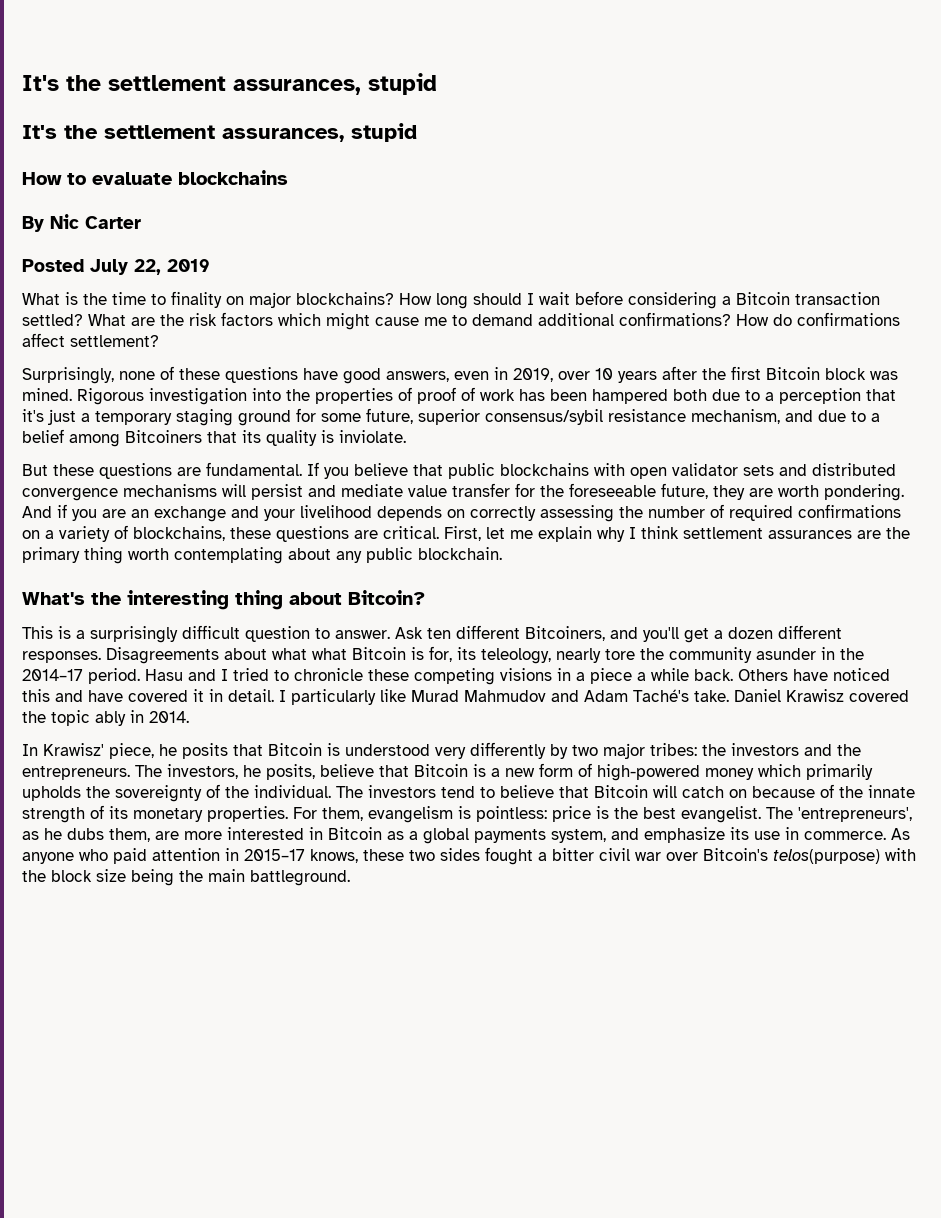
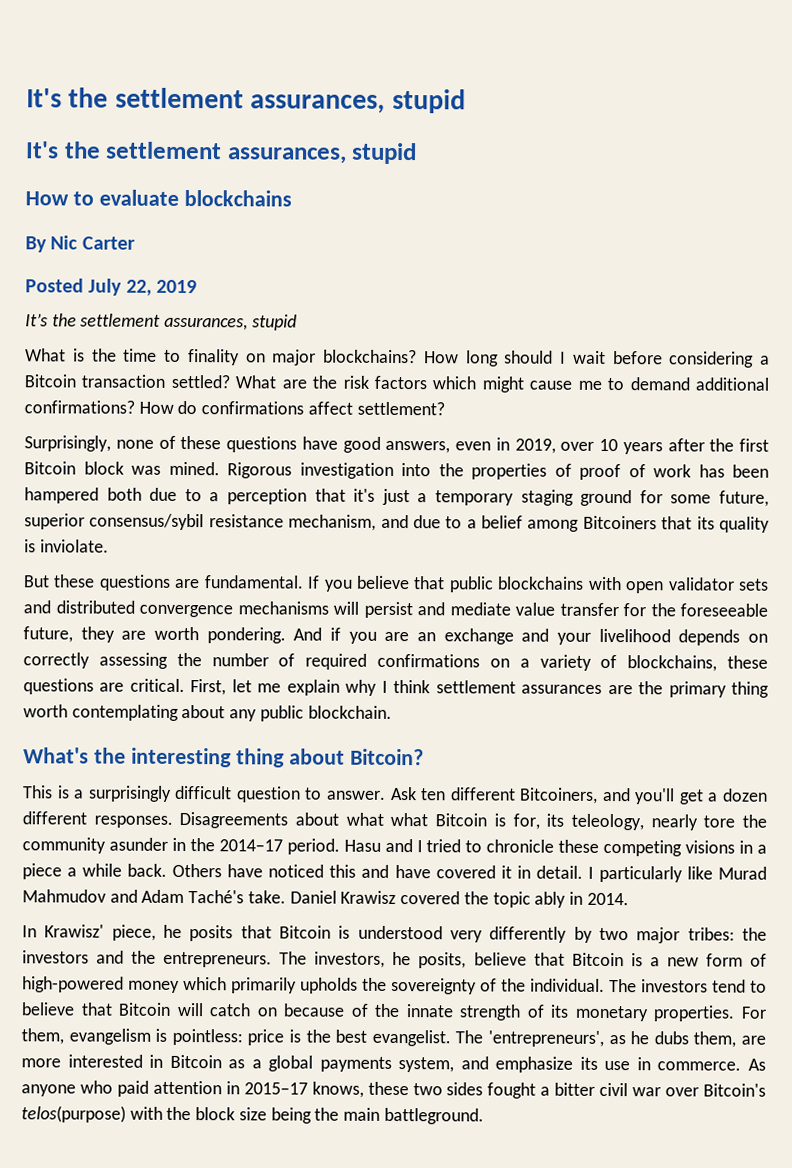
(210, 265) none -> [25,313,297,331] // It’s the settlement assurances, stupid

